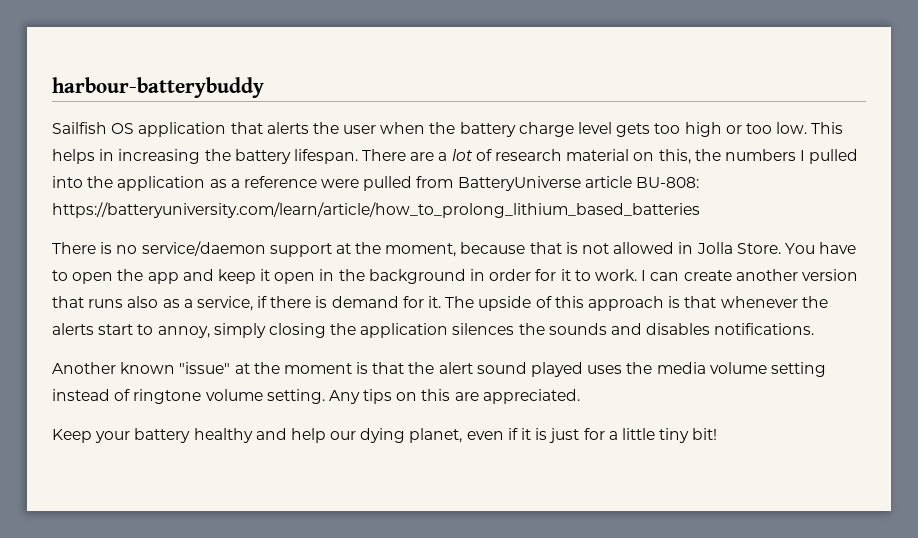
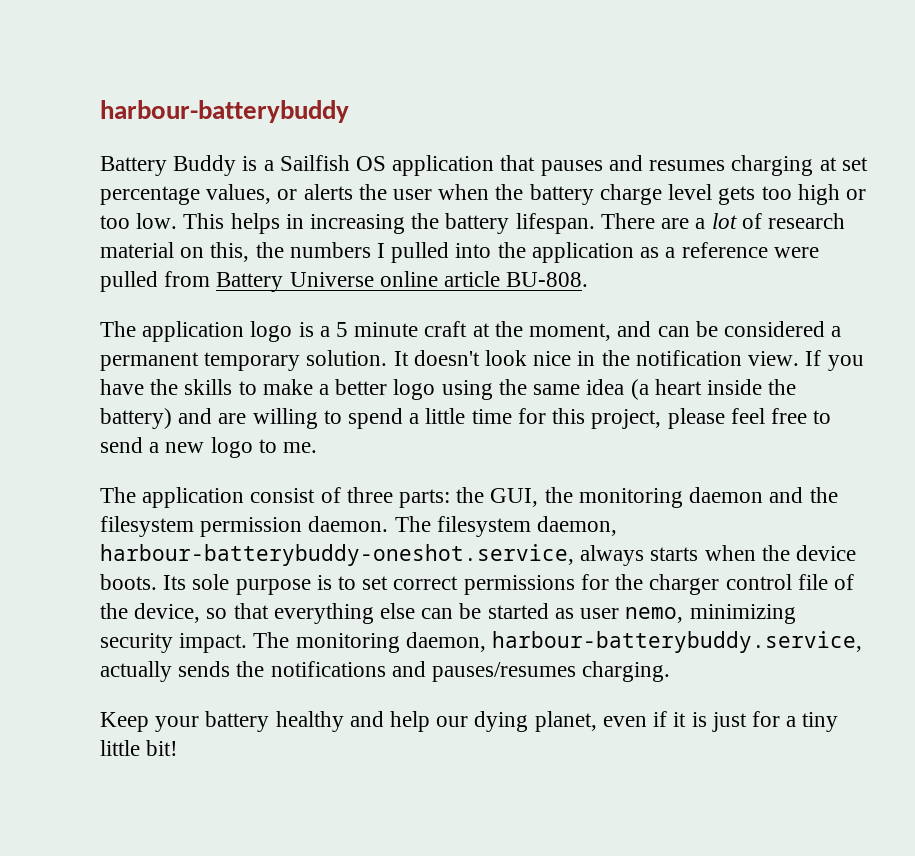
[52,122,263,137] Sailfish OS application that -> [100,155,868,176] [100,184,298,205] Battery Buddy is a Sailfish OS application that pauses and resumes charging at set percentage values, or
[457,176,700,191] [52,202,700,218] [52,241,857,257] [52,269,858,284] [52,296,828,311] [52,323,815,338] [52,362,826,377] [52,389,580,404] BatteryUniverse article BU-808: https://batteryuniversity.com/learn/article/how_to_prolong_lithium_based_batteries // There is no service/daemon support at the moment, because that is not allowed in Jolla Store. You have to open the app and keep it open in the background in order for it to work. I can create another version that runs also as a service, if there is demand for it. The upside of this approach is that whenever the alerts start to annoy, simply closing the application silences the sounds and disables notifications. // Another known "issue" at the moment is that the alert sound played uses the media volume setting instead of ringtone volume setting. Any tips on this are appreciated. -> [216,271,589,292] [100,321,842,342] [100,350,864,371] [100,379,797,400] [100,408,832,429] [100,437,318,458] [100,487,838,508] [100,516,618,537] [100,544,857,566] [100,574,854,595] [100,603,796,624] [100,631,863,653] [100,661,671,682] Battery Universe online article BU-808. // The application logo is a 5 minute craft at the moment, and can be considered a permanent temporary solution. It doesn't look nice in the notification view. If you have the skills to make a better logo using the same idea (a heart inside the battery) and are willing to spend a little time for this project, please feel free to send a new logo to me. // The application consist of three parts: the GUI, the monitoring daemon and the filesystem permission daemon. The filesystem daemon, harbour-batterybuddy-oneshot.service, always starts when the device boots. Its sole purpose is to set correct permissions for the charger control file of the device, so that everything else can be started as user nemo, minimizing security impact. The monitoring daemon, harbour-batterybuddy.service, actually sends the notifications and pauses/resumes charging.
[621,428,690,443] little tiny -> [802,712,839,732] [100,740,140,756] tiny little

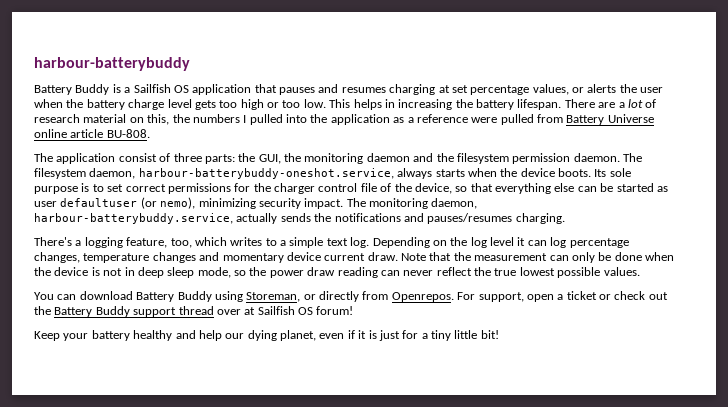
[100,321,842,342] [100,350,864,371] [100,379,797,400] [100,408,832,429] [100,437,318,458] // The application logo is a 5 minute craft at the moment, and can be considered a permanent temporary solution. It doesn't look nice in the notification view. If you have the skills to make a better logo using the same idea (a heart inside the battery) and are willing to spend a little time for this project, please feel free to send a new logo to me. -> (150, 133) none
[625,607,684,623] nemo, -> [60,197,196,209] defaultuser (or nemo),
(671, 671) none -> [34,237,629,248] [34,252,674,263] [34,267,640,278] [34,291,668,302] [34,306,354,317] // There's a logging feature, too, which writes to a simple text log. Depending on the log level it can log percentage changes, temperature changes and momentary device current draw. Note that the measurement can only be done when the device is not in deep sleep mode, so the power draw reading can never reflect the true lowest possible values. // You can download Battery Buddy using Storeman, or directly from Openrepos. For support, open a ticket or check out the Battery Buddy support thread over at Sailfish OS forum!

